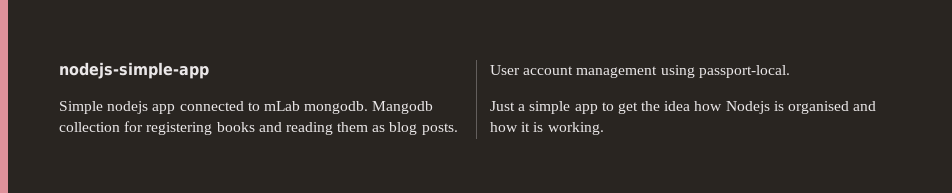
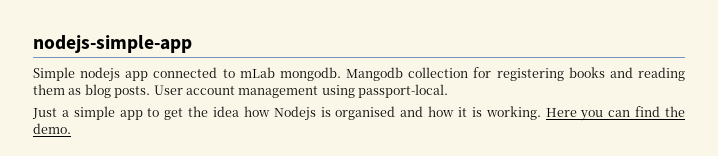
(604, 128) none -> [545,106,685,121] [33,123,71,134] Here you can find the demo.

